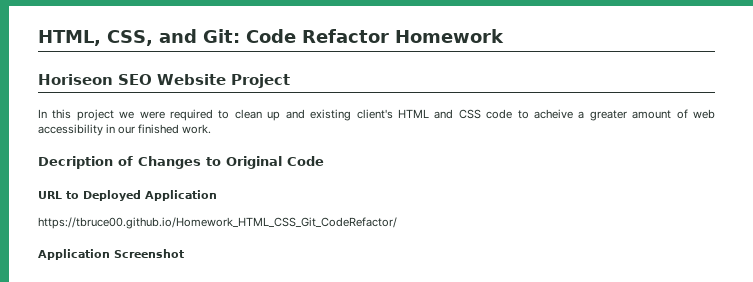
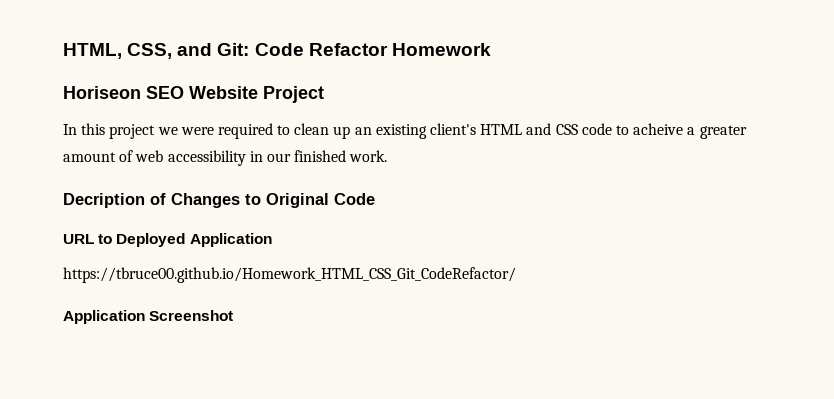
[285,109,305,119] and -> [354,127,372,135] an

